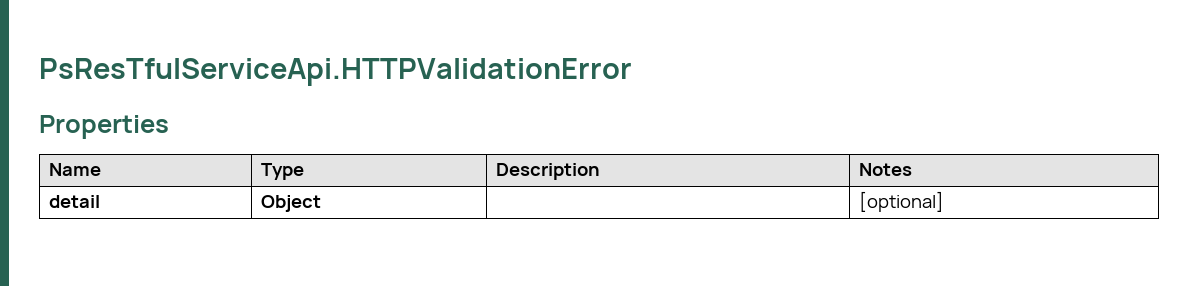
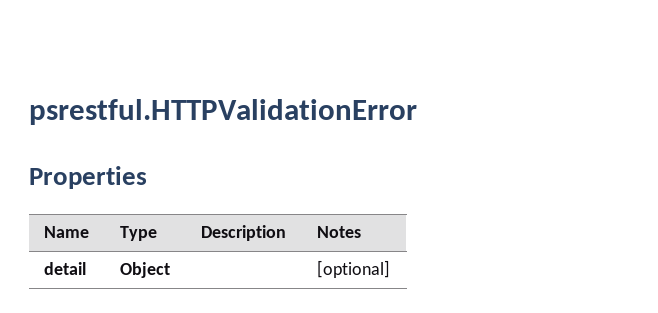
[39,58,632,86] PsResTfulServiceApi.HTTPValidationError -> [29,99,417,125] psrestful.HTTPValidationError

